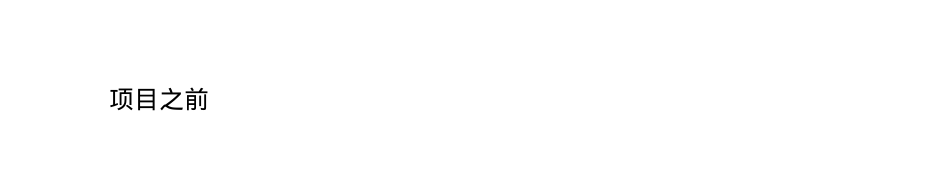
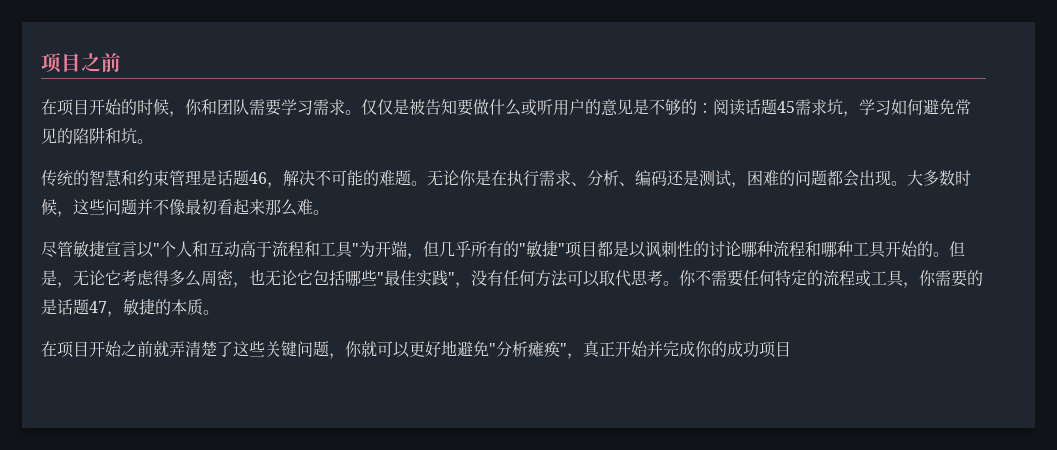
(209, 99) none -> [41,99,971,117] [41,127,153,144] [41,170,971,188] [41,199,329,217] [41,240,965,259] [41,269,983,288] [41,298,219,317] [41,340,791,359] // 在项目开始的时候，你和团队需要学习需求。仅仅是被告知要做什么或听用户的意见是不够的：阅读话题45需求坑，学习如何避免常见的陷阱和坑。 // 传统的智慧和约束管理是话题46，解决不可能的难题。无论你是在执行需求、分析、编码还是测试，困难的问题都会出现。大多数时候，这些问题并不像最初看起来那么难。 // 尽管敏捷宣言以"个人和互动高于流程和工具"为开端，但几乎所有的"敏捷"项目都是以讽刺性的讨论哪种流程和哪种工具开始的。但是，无论它考虑得多么周密，也无论它包括哪些"最佳实践"，没有任何方法可以取代思考。你不需要任何特定的流程或工具，你需要的是话题47，敏捷的本质。 // 在项目开始之前就弄清楚了这些关键问题，你就可以更好地避免"分析瘫痪"，真正开始并完成你的成功项目

